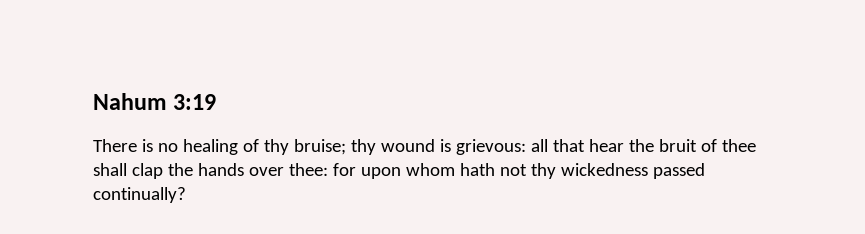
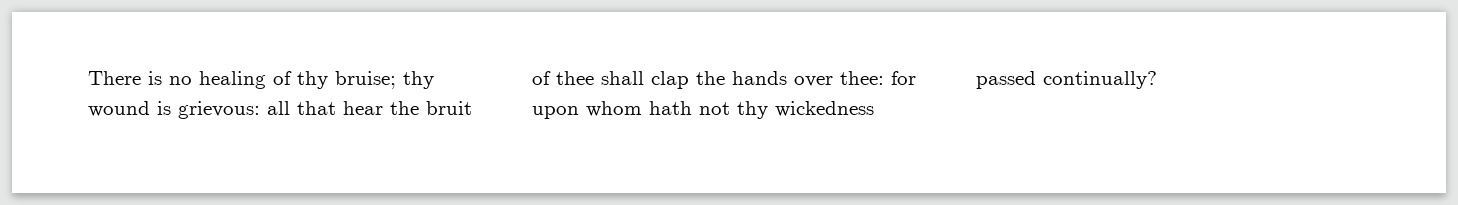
[93,93,217,110] Nahum 3:19 // -> (88, 78) none

